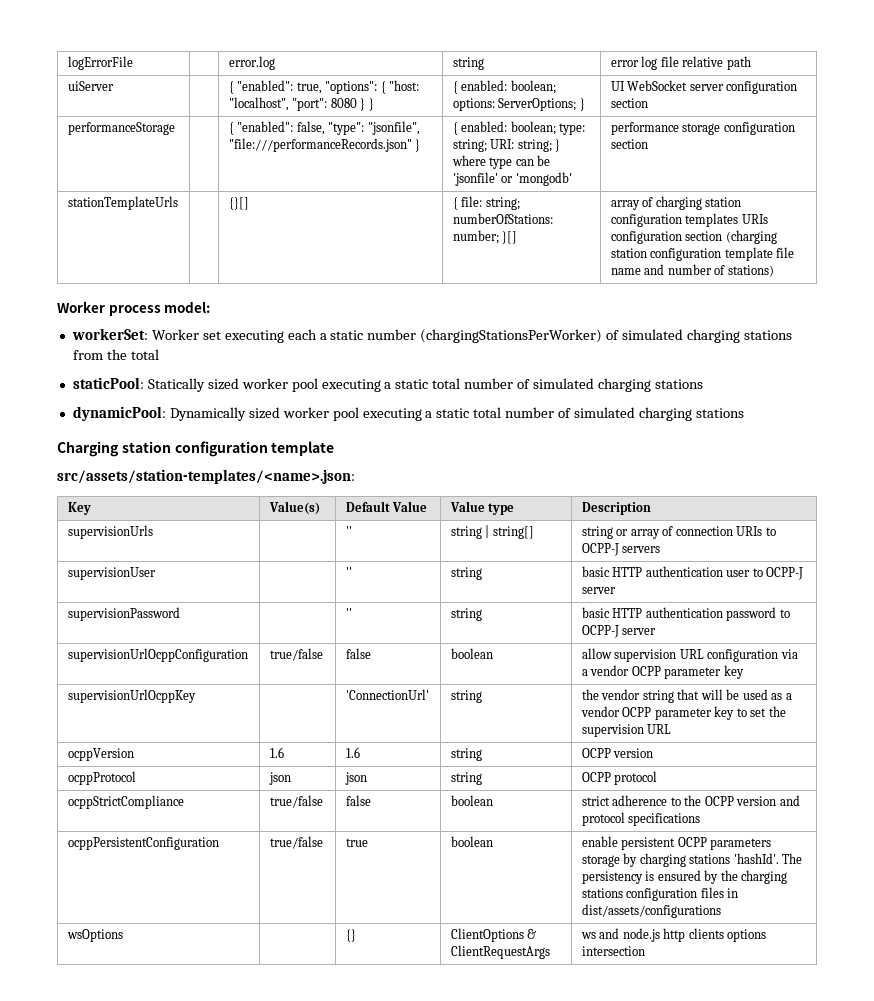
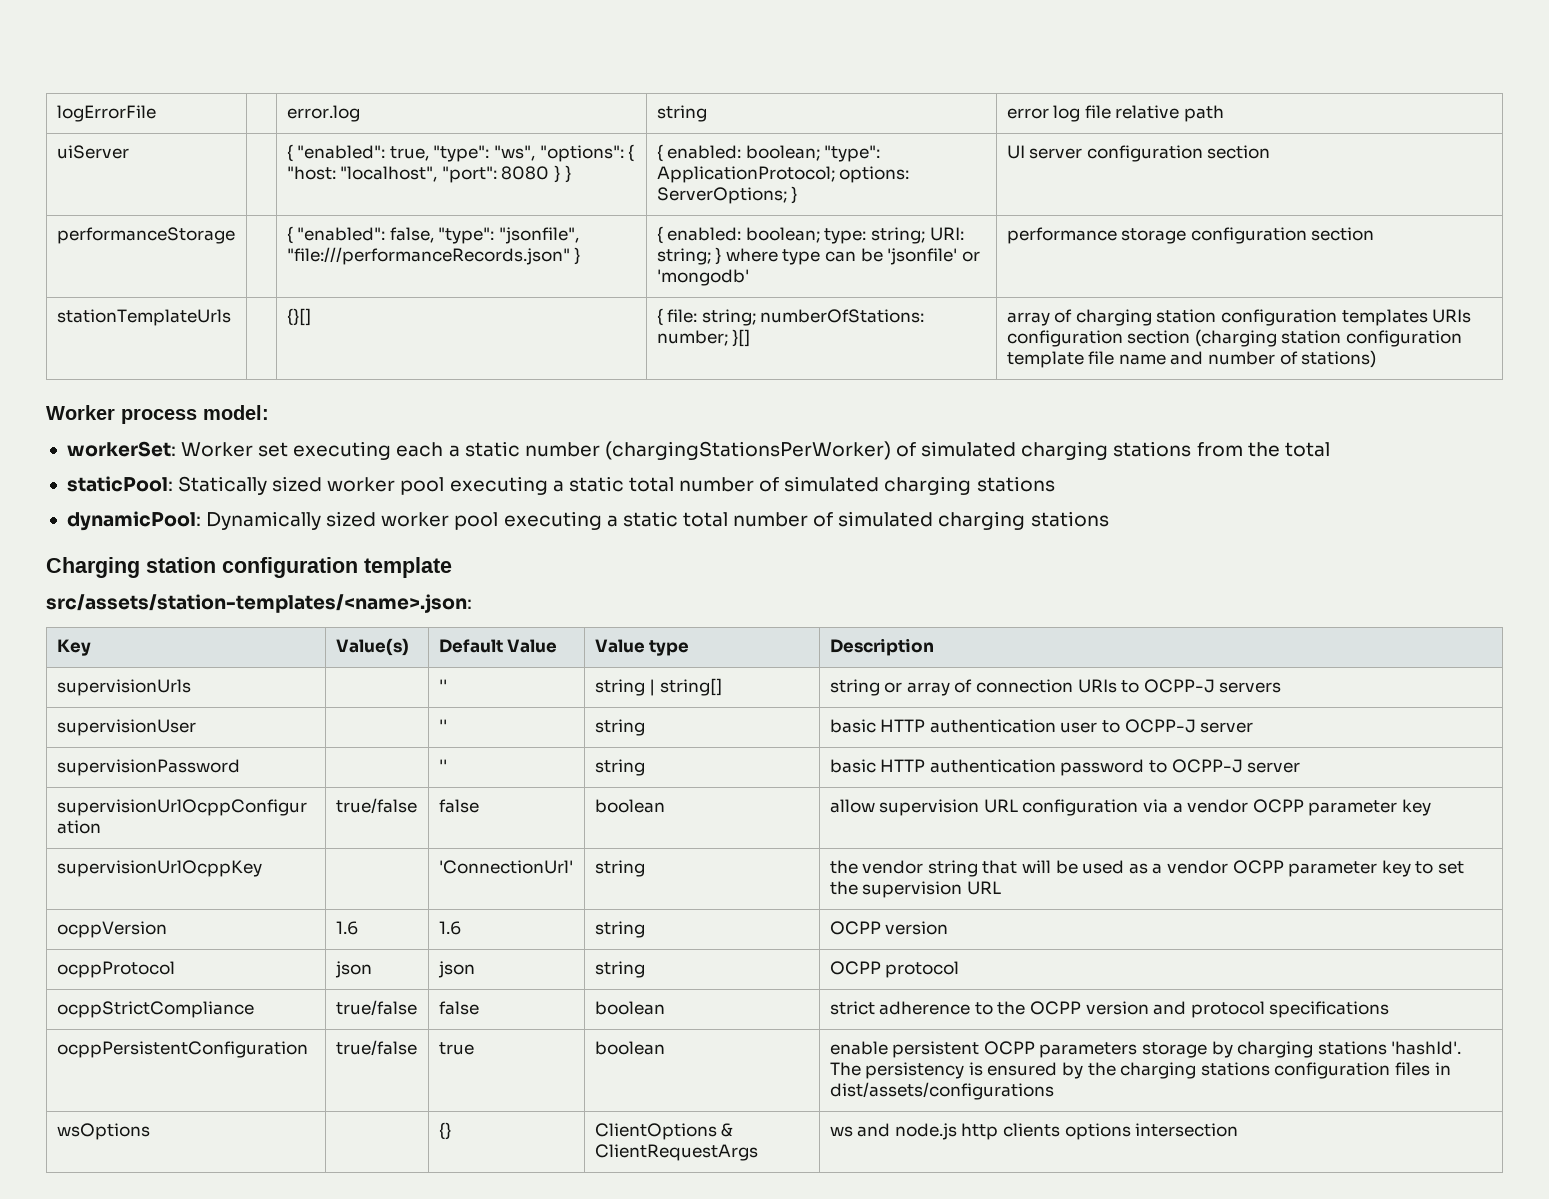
(322, 88) none -> [433,145,535,162] "type": "ws",
(556, 87) none -> [824,145,881,162] [656,166,835,183] "type": ApplicationProtocol;
[627,80,688,91] WebSocket -> (1025, 152) none

